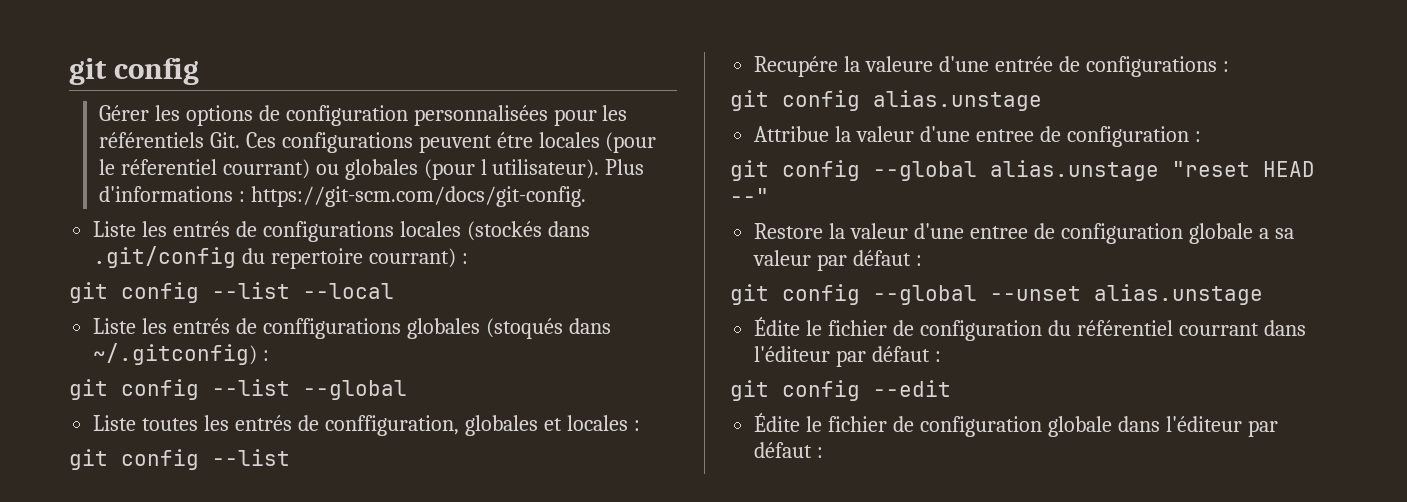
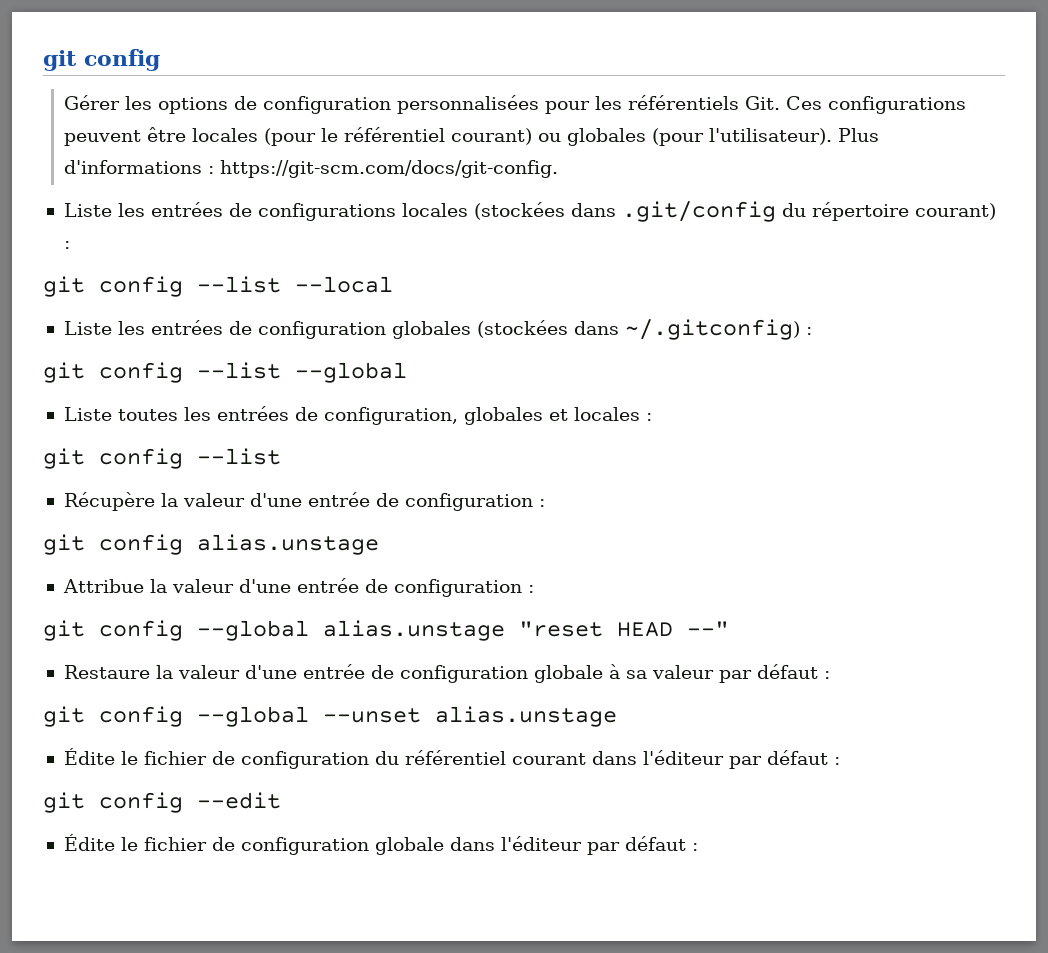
[496,132,533,148] étre -> [147,127,187,142] être
[120,159,310,179] réferentiel courrant) -> [344,127,533,145] référentiel courant)
[480,159,600,179] l utilisateur). -> [709,128,833,145] l'utilisateur).
[173,221,231,237] entrés -> [150,202,223,217] entrées
[466,221,542,241] (stockés -> [473,202,565,220] (stockées
[271,248,457,269] repertoire courrant) -> [811,202,996,221] répertoire courant)
[173,318,563,339] entrés de conffigurations globales (stoqués -> [150,320,568,339] entrées de configuration globales (stockées
[235,415,459,436] entrés de conffiguration, -> [216,406,458,425] entrées de configuration,
[754,56,1217,77] Recupére la valeure d'une entrée de configurations -> [63,492,533,511] Récupère la valeur d'une entrée de configuration
[975,129,1034,142] entree -> [296,578,359,593] entrée
[754,223,1269,244] Restore la valeur d'une entree de configuration globale a -> [63,664,620,683] Restaure la valeur d'une entrée de configuration globale à
[1178,323,1259,336] courrant -> [511,753,586,765] courant

